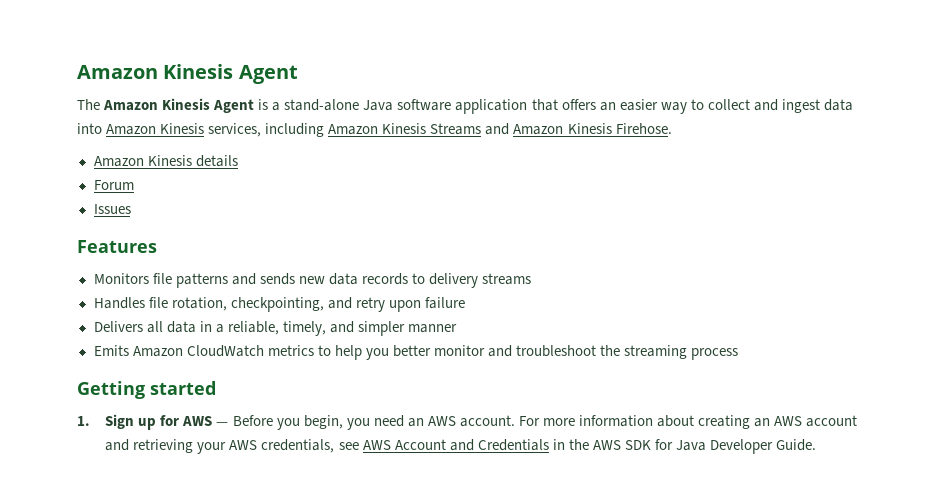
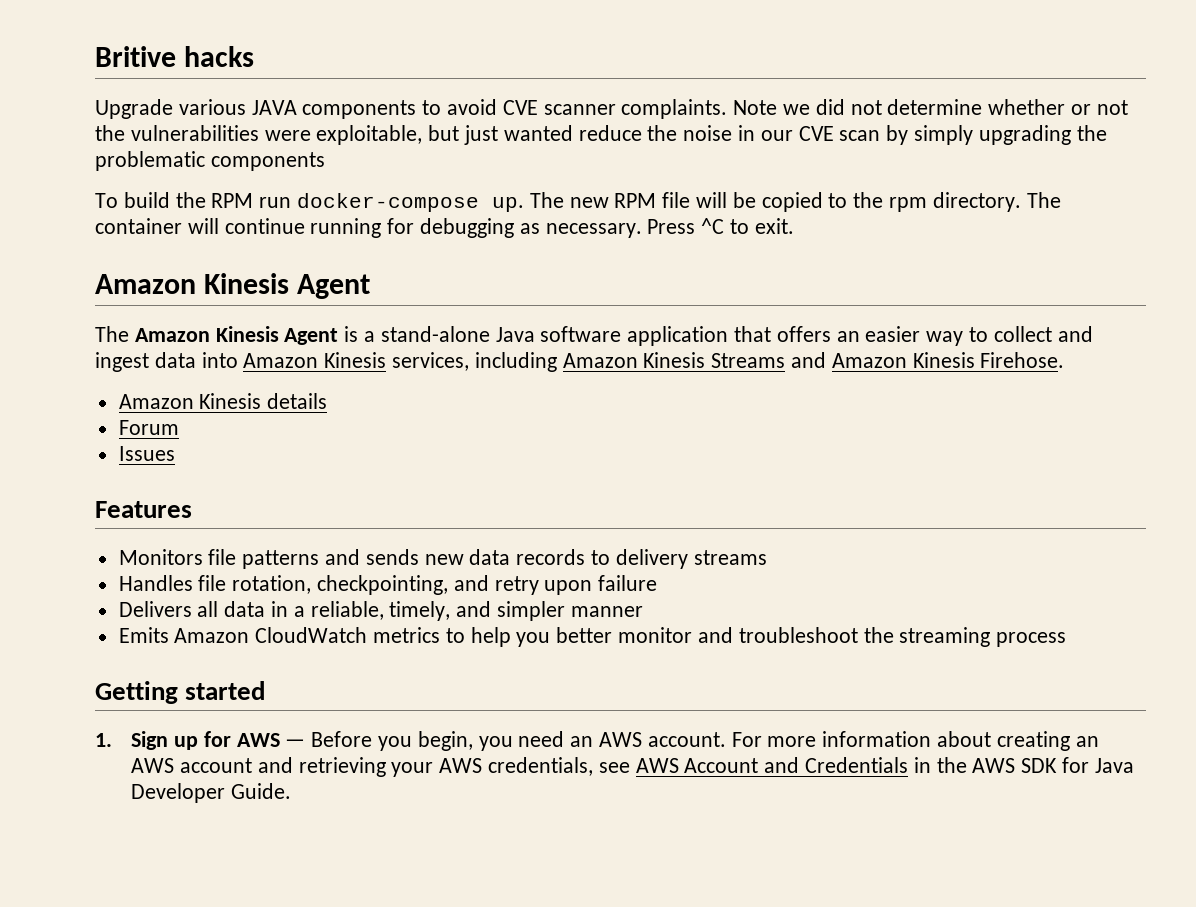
(77, 72) none -> [95,46,255,67] [95,99,1128,119] [95,125,1107,145] [95,151,325,171] [95,192,1061,212] [95,218,794,238] Britive hacks // Upgrade various JAVA components to avoid CVE scanner complaints. Note we did not determine whether or not the vulnerabilities were exploitable, but just wanted reduce the noise in our CVE scan by simply upgrading the problematic components // To build the RPM run docker-compose up. The new RPM file will be copied to the rpm directory. The container will continue running for debugging as necessary. Press ^C to exit. //

